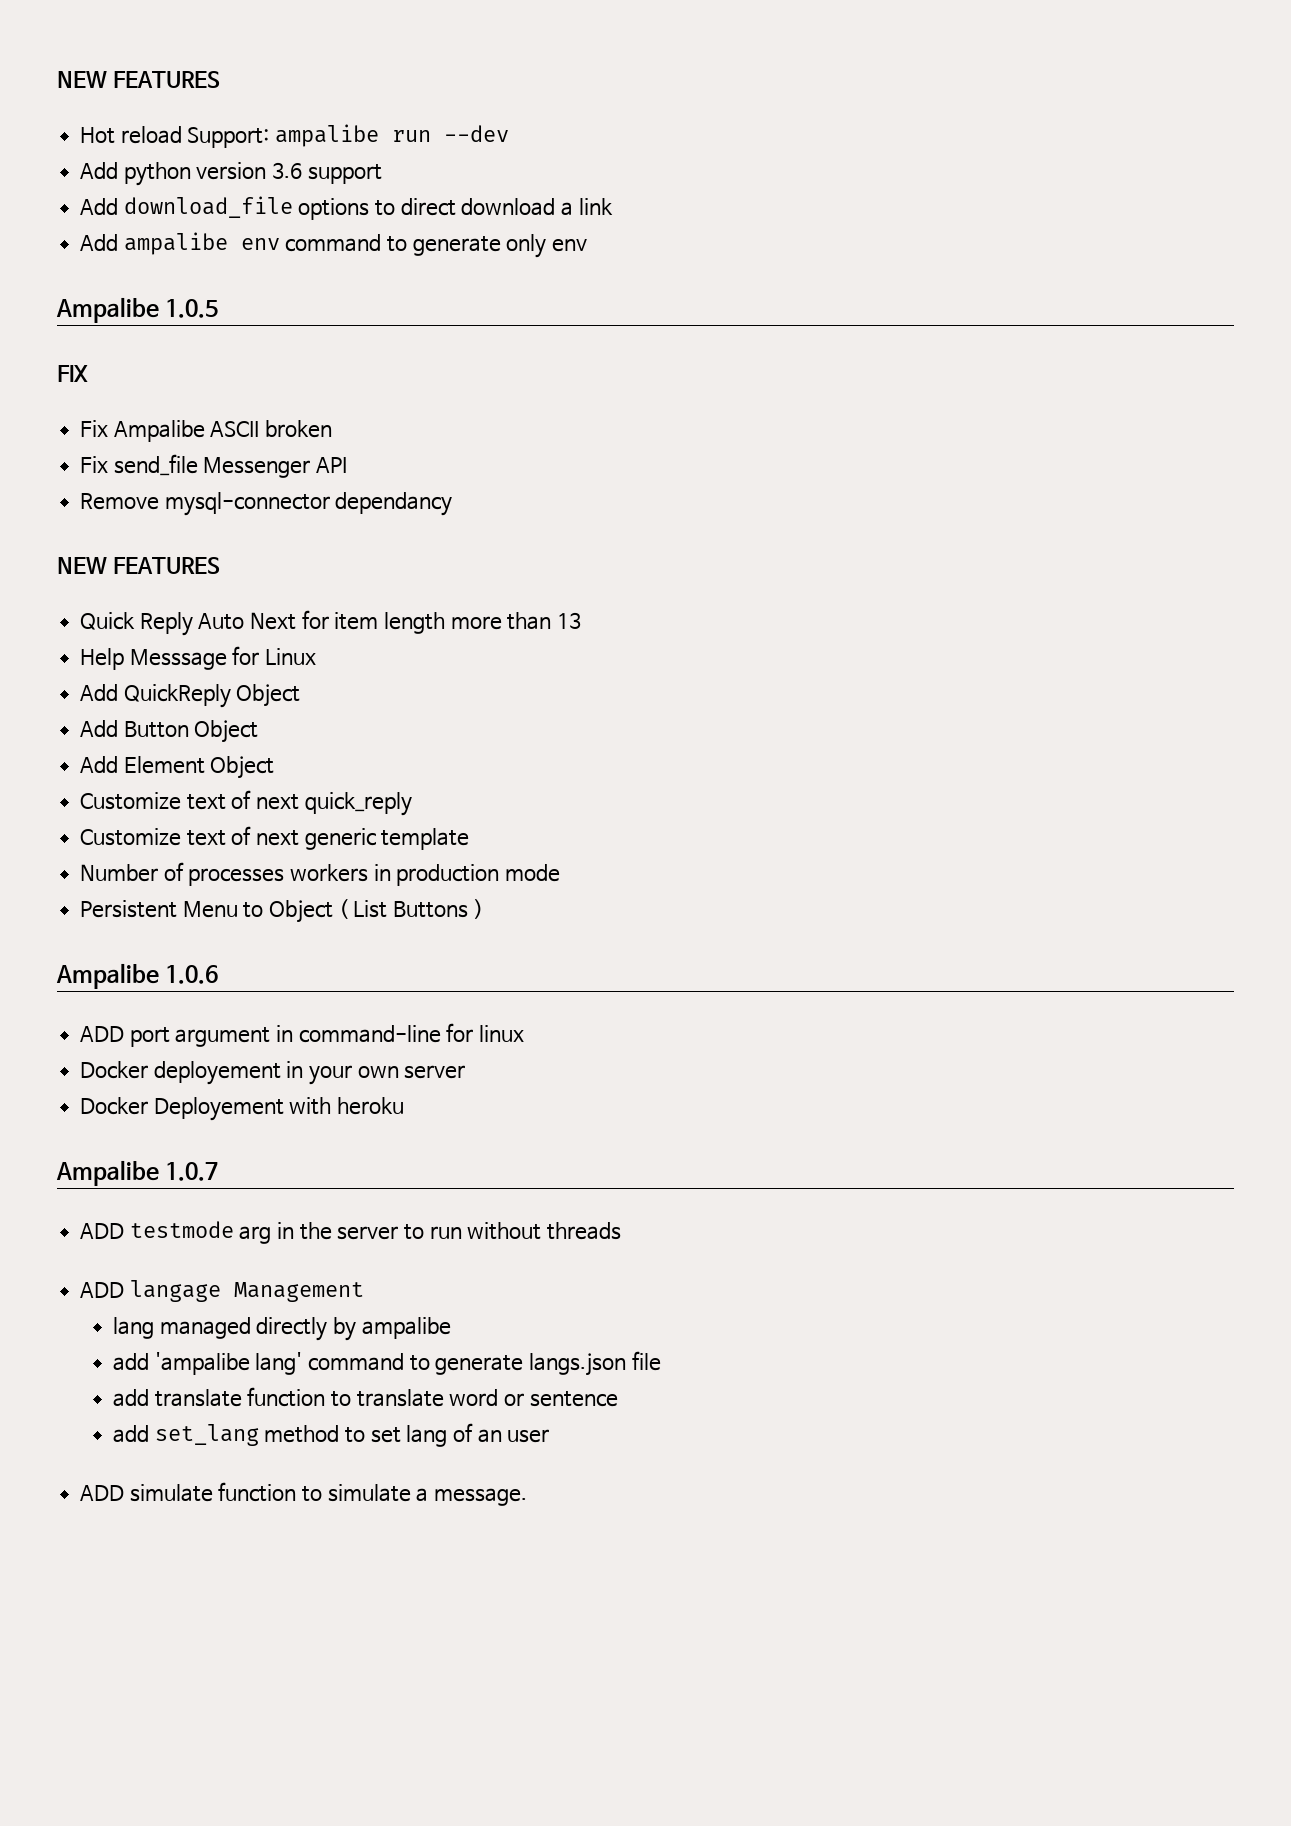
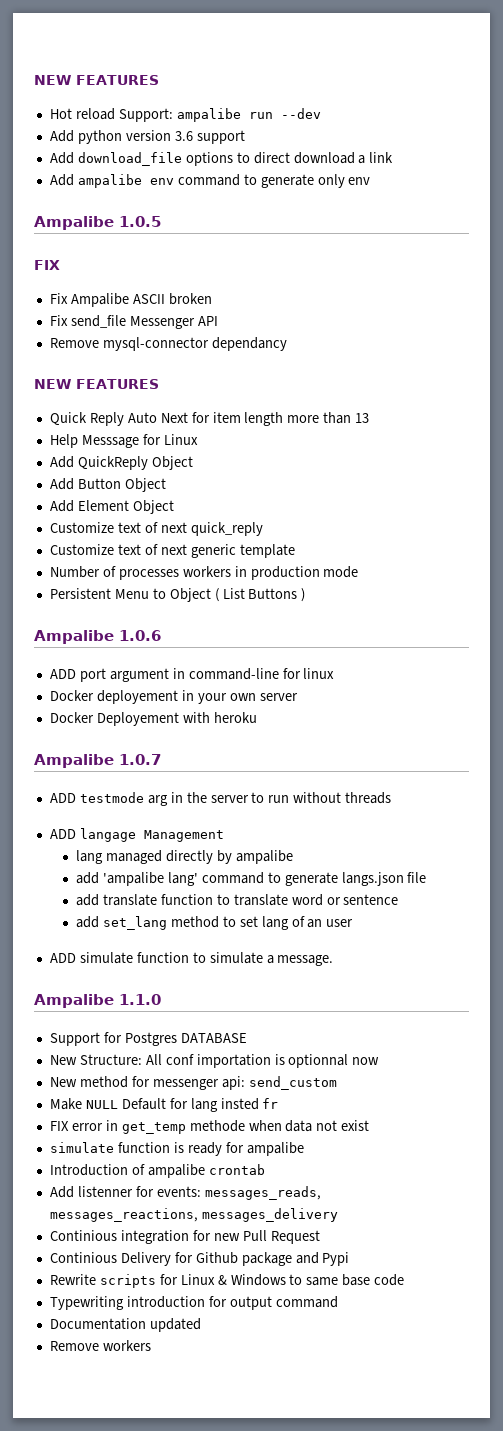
(528, 1497) none -> [34,994,161,1008] [49,1032,247,1046] [49,1054,380,1068] [49,1076,337,1090] [49,1098,279,1112] [49,1120,370,1134] [49,1142,304,1156] [49,1164,265,1178] [49,1186,321,1200] [49,1208,338,1222] [49,1230,320,1244] [49,1252,350,1266] [49,1274,405,1288] [49,1296,338,1310] [49,1318,201,1332] [49,1340,151,1351] // Ampalibe 1.1.0 // Support for Postgres DATABASE // New Structure: All conf importation is optionnal now // New method for messenger api: send_custom // Make NULL Default for lang insted fr // FIX error in get_temp methode when data not exist // simulate function is ready for ampalibe // Introduction of ampalibe crontab // Add listenner for events: messages_reads, messages_reactions, messages_delivery // Continious integration for new Pull Request // Continious Delivery for Github package and Pypi // Rewrite scripts for Linux & Windows to same base code // Typewriting introduction for output command // Documentation updated // Remove workers

